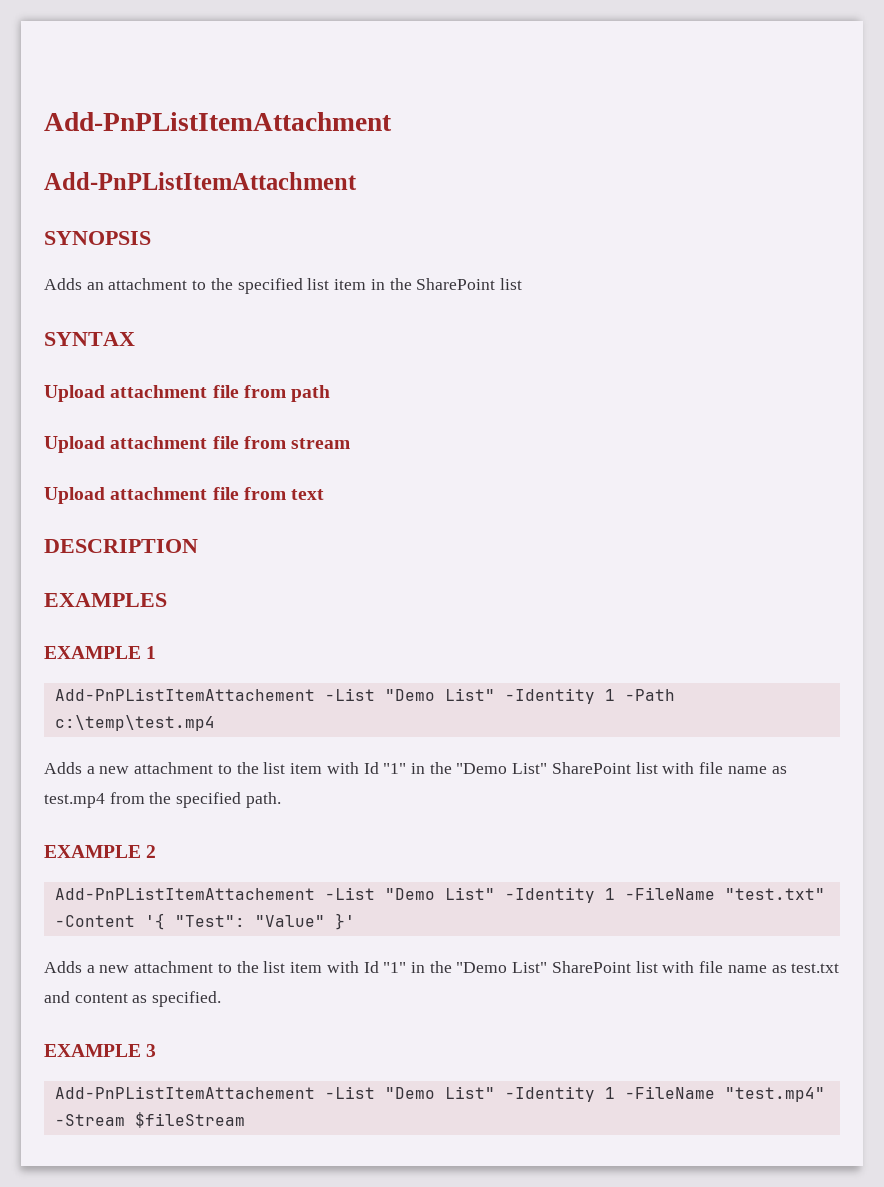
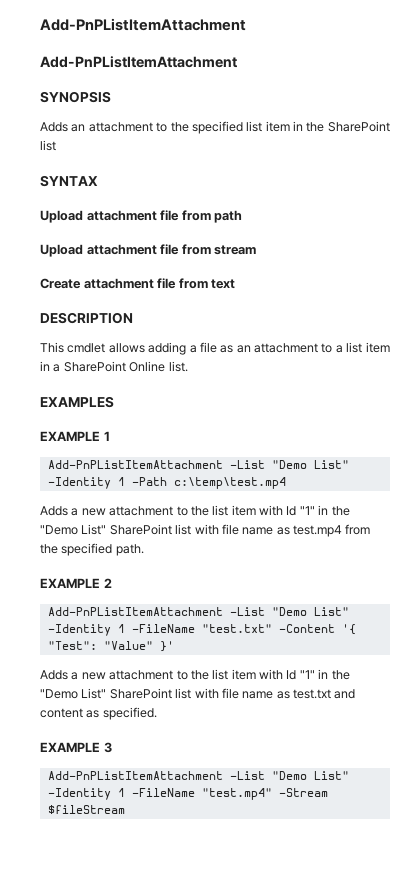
[44,487,105,504] Upload -> [40,278,81,289] Create
(198, 546) none -> [40,342,390,355] [40,361,188,372] // This cmdlet allows adding a file as an attachment to a list item in a SharePoint Online list.
[54,688,315,701] Add-PnPListItemAttachement -> [47,460,223,469] Add-PnPListItemAttachment
[54,887,315,900] Add-PnPListItemAttachement -> [47,607,223,616] Add-PnPListItemAttachment
[54,1086,315,1099] Add-PnPListItemAttachement -> [47,771,223,780] Add-PnPListItemAttachment

